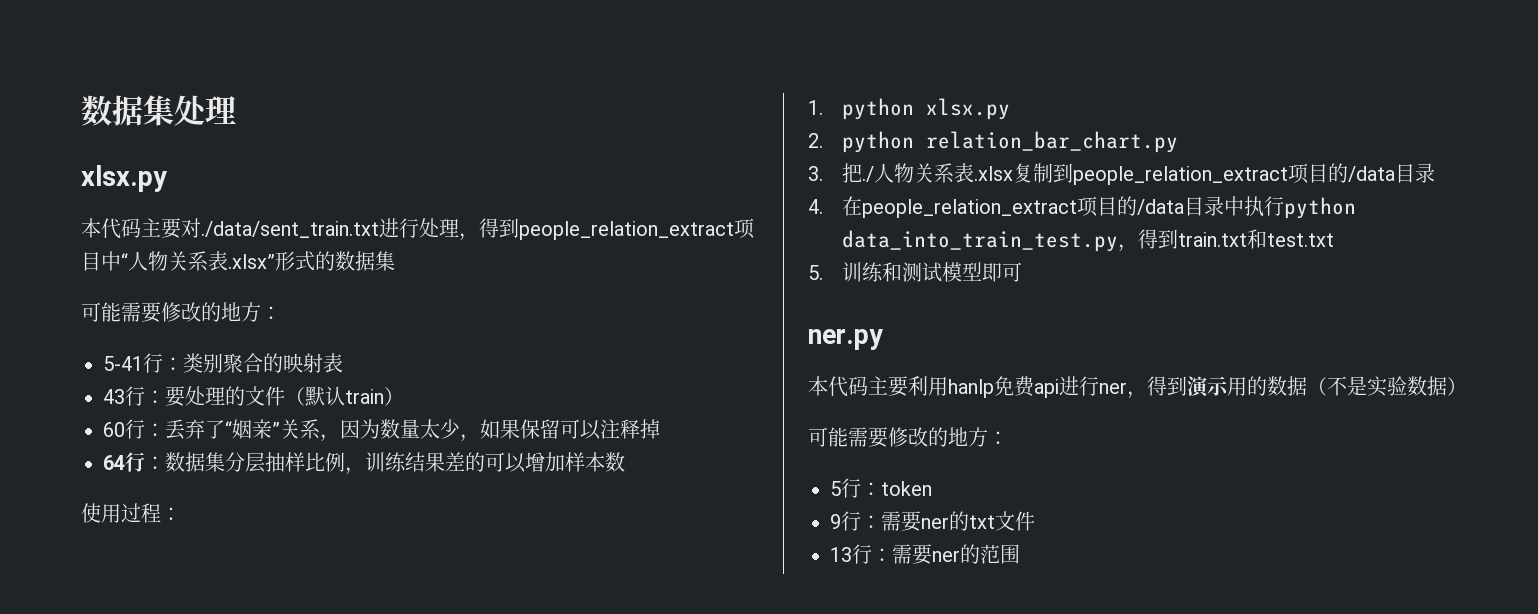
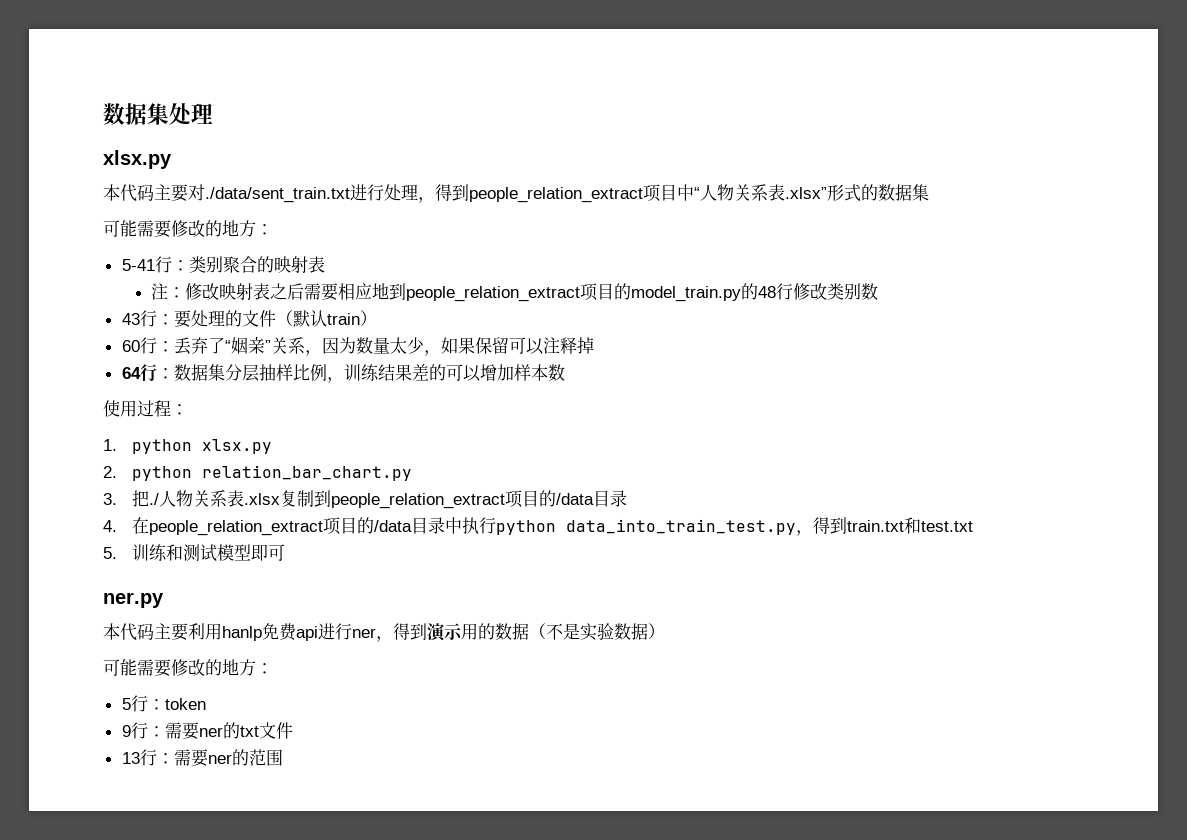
(343, 363) none -> [151,283,879,302] // 注：修改映射表之后需要相应地到people_relation_extract项目的model_train.py的48行修改类别数

